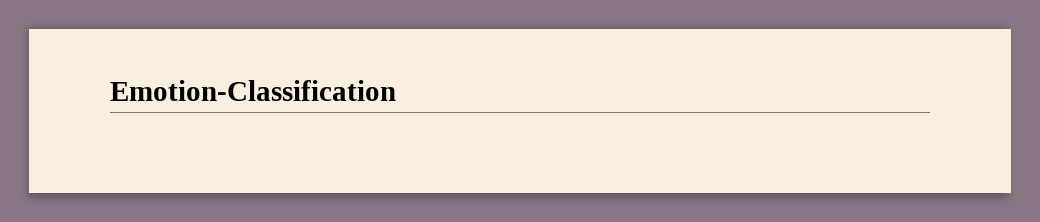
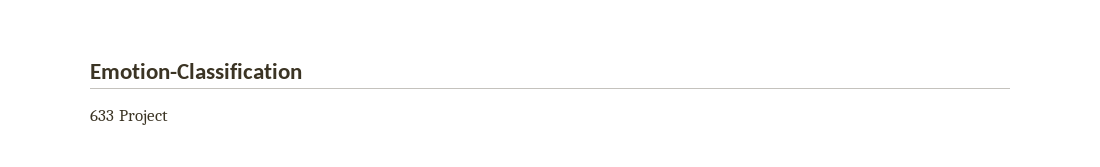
(396, 90) none -> [90,109,168,125] // 633 Project

